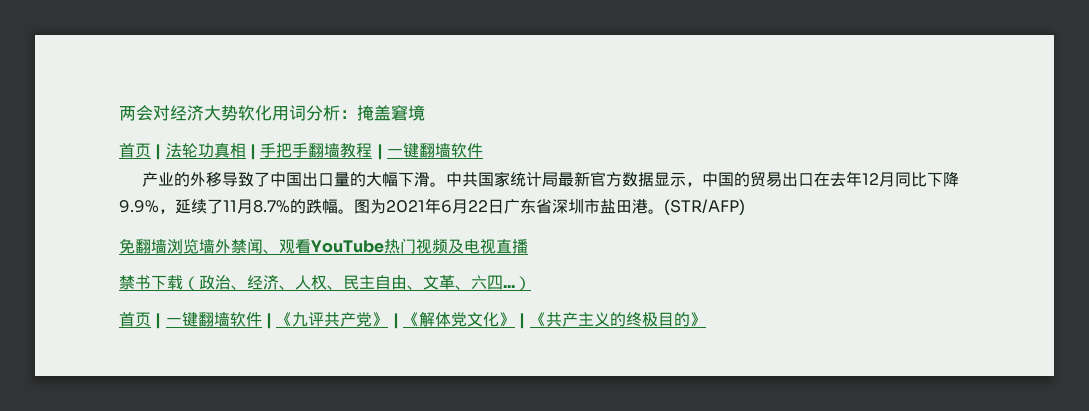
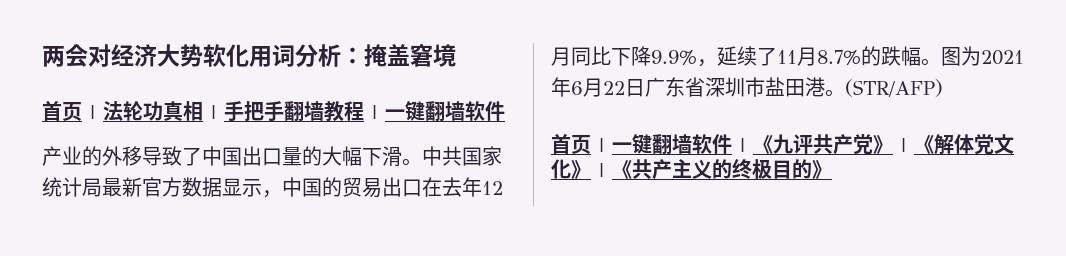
[119,238,528,254] [119,275,531,291] // 免翻墙浏览墙外禁闻、观看YouTube热门视频及电视直播 // 禁书下载（政治、经济、人权、民主自由、文革、六四...） -> (943, 88) none

